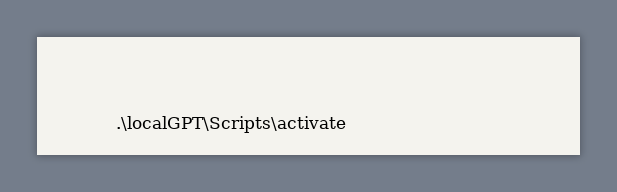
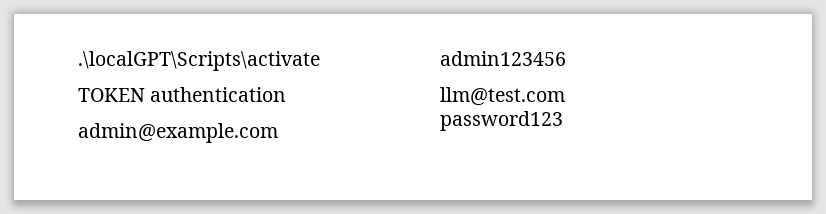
(346, 124) none -> [78,87,287,102] [78,123,278,143] [440,51,566,66] [440,87,565,106] [440,111,563,131] // TOKEN authentication // admin@example.com admin123456 // llm@test.com // password123

